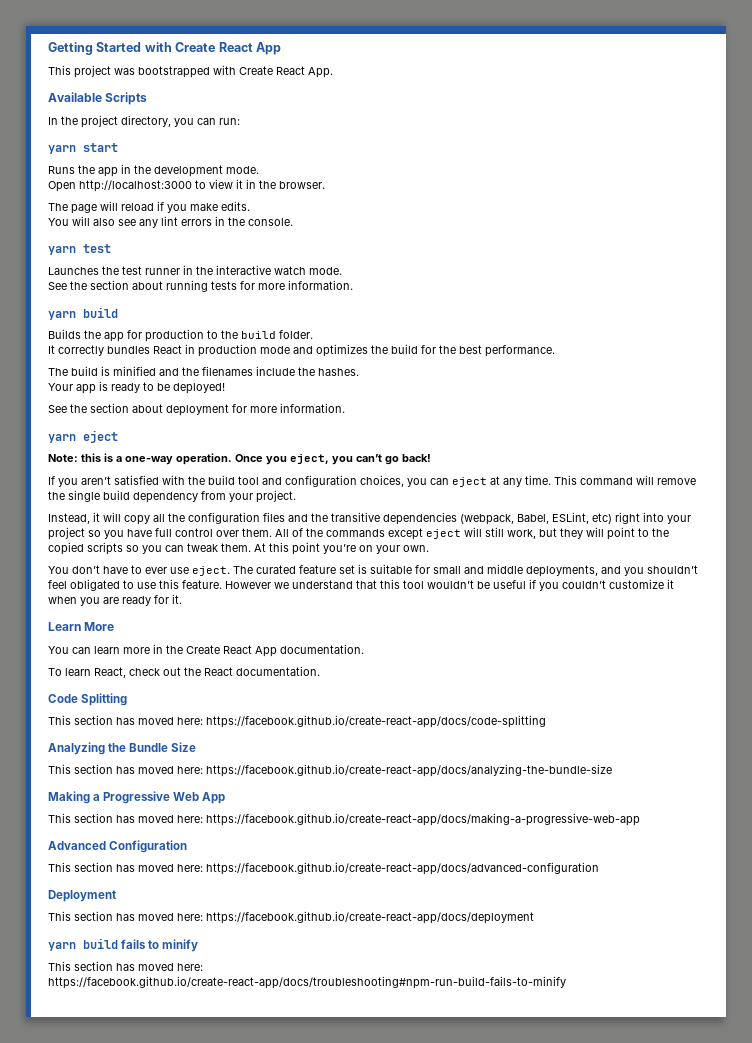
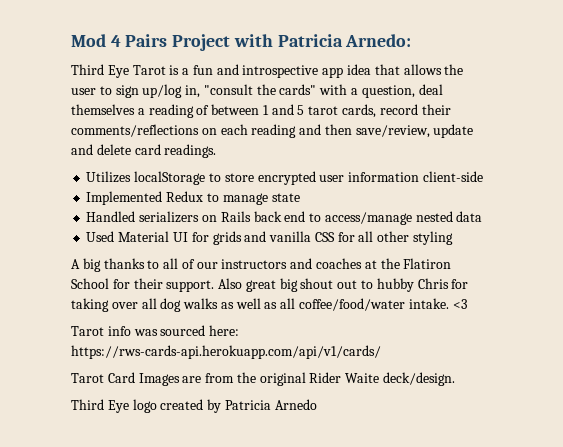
[48,42,281,55] [48,65,333,78] [48,92,148,105] [48,115,240,128] [48,143,118,154] [48,164,259,177] [48,179,325,192] [48,201,250,214] [48,216,293,228] [48,244,111,255] [48,265,342,275] [48,280,353,292] [48,307,118,320] [48,329,313,342] [48,344,555,357] [48,366,359,376] [48,381,225,394] [48,403,345,416] [48,430,118,443] [48,453,431,465] [48,475,696,487] [48,490,296,503] [48,512,691,525] [48,527,669,540] [48,542,429,555] [48,564,698,577] [48,579,674,591] [48,594,182,606] [48,622,115,631] [48,644,364,657] [48,666,320,678] [48,693,128,706] [48,715,546,728] [48,742,197,755] [48,764,612,777] [48,791,226,804] [48,813,640,826] [48,840,188,853] [48,862,599,875] [48,890,116,902] [48,911,534,924] [48,938,199,952] [48,961,203,971] [48,976,566,989] Getting Started with Create React App // This project was bootstrapped with Create React App. // Available Scripts // In the project directory, you can run: // yarn start // Runs the app in the development mode. // Open http://localhost:3000 to view it in the browser. // The page will reload if you make edits. // You will also see any lint errors in the console. // yarn test // Launches the test runner in the interactive watch mode. // See the section about running tests for more information. // yarn build // Builds the app for production to the build folder. // It correctly bundles React in production mode and optimizes the build for the best performance. // The build is minified and the filenames include the hashes. // Your app is ready to be deployed! // See the section about deployment for more information. // yarn eject // Note: this is a one-way operation. Once you eject, you can’t go back! // If you aren’t satisfied with the build tool and configuration choices, you can eject at any time. This command will remove the single build dependency from your project. // Instead, it will copy all the configuration files and the transitive dependencies (webpack, Babel, ESLint, etc) right into your project so you have full control over them. All of the commands except eject will still work, but they will point to the copied scripts so you can tweak them. At this point you’re on your own. // You don’t have to ever use eject. The curated feature set is suitable for small and middle deployments, and you shouldn’t feel obligated to use this feature. However we understand that this tool wouldn’t be useful if you couldn’t customize it when you are ready for it. // Learn More // You can learn more in the Create React App documentation. // To learn React, check out the React documentation. // Code Splitting // This section has moved here: https://facebook.github.io/create-react-app/docs/code-splitting // Analyzing the Bundle Size // This section has moved here: https://facebook.github.io/create-react-app/docs/analyzing-the-bundle-size // Making a Progressive Web App // This section has moved here: https://facebook.github.io/create-react-app/docs/making-a-progressive-web-app // Advanced Configuration // This section has moved here: https://facebook.github.io/create-react-app/docs/advanced-configuration // Deployment // This section has moved here: https://facebook.github.io/create-react-app/docs/deployment // yarn build fails to minify // This section has moved here: https://facebook.github.io/create-react-app/docs/troubleshooting#npm-run-build-fails-to-minify -> [71,34,412,51] [71,64,464,78] [71,84,443,98] [71,104,451,118] [71,124,474,138] [71,144,217,158] [86,171,483,185] [86,191,300,205] [86,211,483,225] [86,231,453,245] [71,258,452,272] [71,278,469,292] [71,298,467,312] [71,325,240,336] [71,345,381,359] [71,372,456,386] [71,399,317,413] Mod 4 Pairs Project with Patricia Arnedo: // Third Eye Tarot is a fun and introspective app idea that allows the user to sign up/log in, "consult the cards" with a question, deal themselves a reading of between 1 and 5 tarot cards, record their comments/reflections on each reading and then save/review, update and delete card readings. // Utilizes localStorage to store encrypted user information client-side // Implemented Redux to manage state // Handled serializers on Rails back end to access/manage nested data // Used Material UI for grids and vanilla CSS for all other styling // A big thanks to all of our instructors and coaches at the Flatiron School for their support. Also great big shout out to hubby Chris for taking over all dog walks as well as all coffee/food/water intake. <3 // Tarot info was sourced here: https://rws-cards-api.herokuapp.com/api/v1/cards/ // Tarot Card Images are from the original Rider Waite deck/design. // Third Eye logo created by Patricia Arnedo

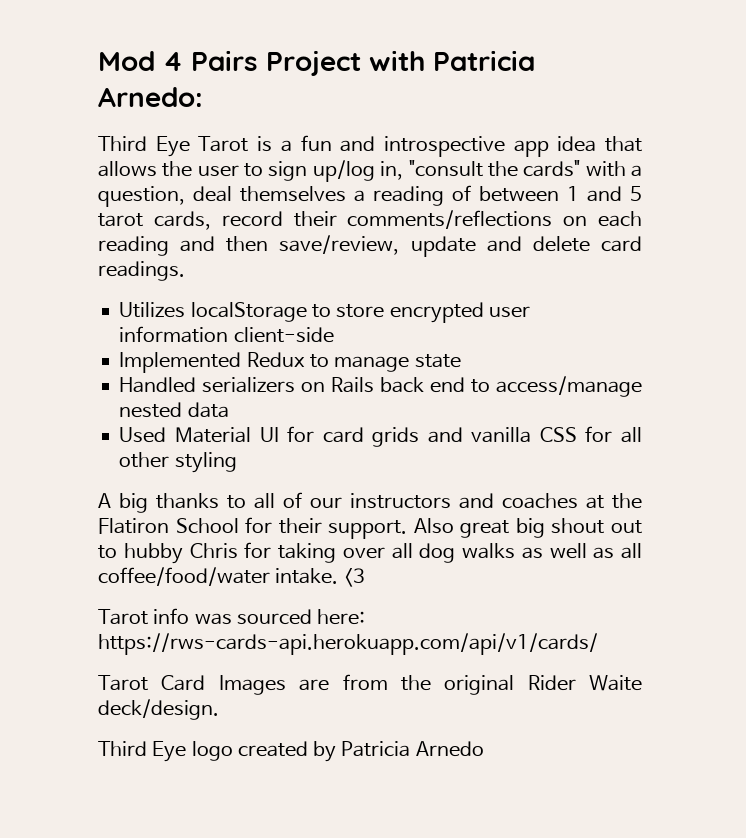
(209, 237) none -> [322,427,364,443] card

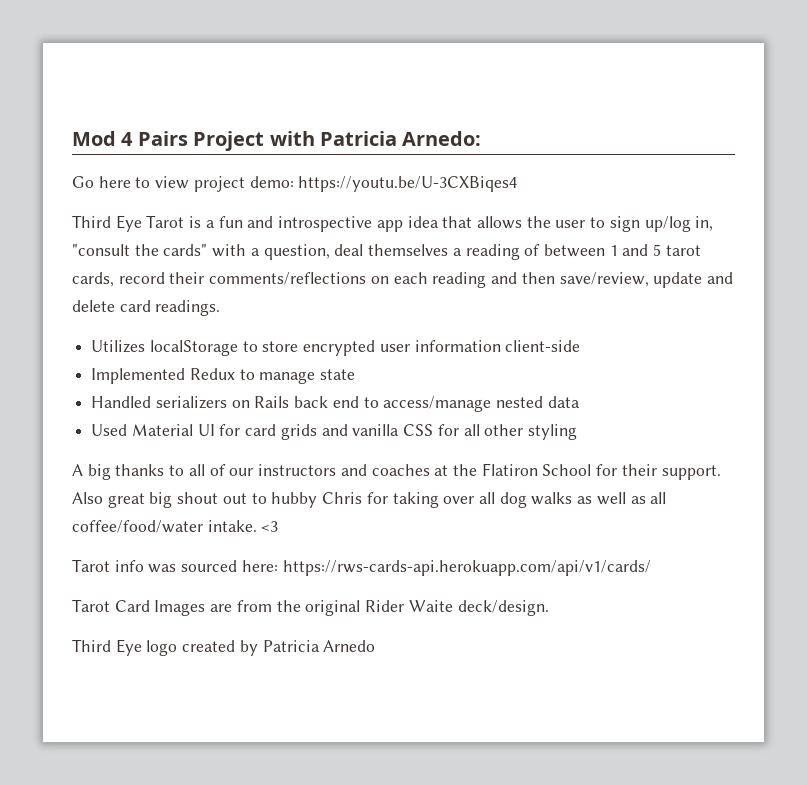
(203, 97) none -> [72,176,518,192] // Go here to view project demo: https://youtu.be/U-3CXBiqes4

